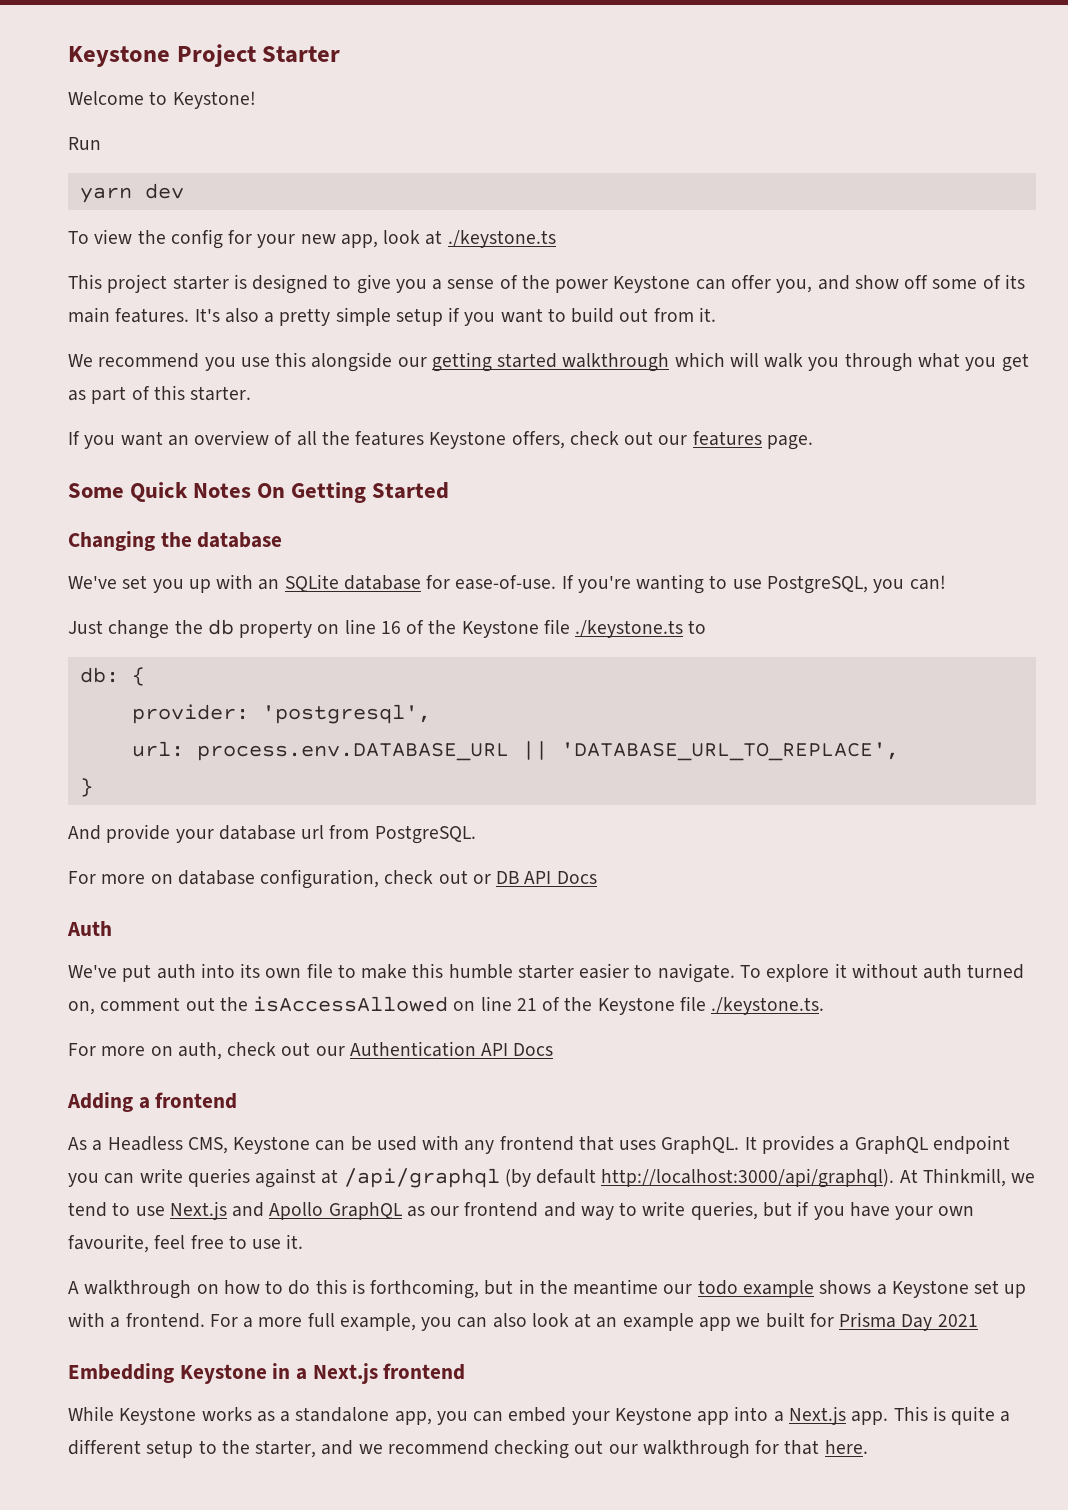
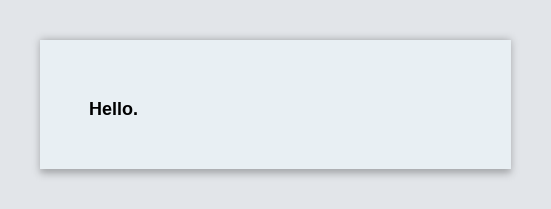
[68,44,341,67] [68,91,256,109] [68,137,101,150] [79,183,184,203] [68,229,556,249] [68,274,1025,294] [68,307,716,326] [68,352,1029,372] [68,385,252,404] [68,430,813,450] [68,482,450,503] [68,531,283,551] [68,574,946,594] [68,619,707,639] [79,667,145,686] [131,704,431,724] [131,741,899,761] [79,778,93,797] [68,824,476,844] [68,869,597,889] [67,921,112,936] [68,963,1025,983] [68,996,825,1015] [68,1041,554,1060] [67,1092,238,1112] [68,1135,1010,1154] [68,1168,1036,1188] [68,1201,975,1220] [68,1234,304,1253] [68,1279,1027,1299] [68,1312,978,1331] [68,1363,466,1384] [68,1406,1011,1425] [68,1439,868,1459] Keystone Project Starter // Welcome to Keystone! // Run // yarn dev // To view the config for your new app, look at ./keystone.ts // This project starter is designed to give you a sense of the power Keystone can offer you, and show off some of its main features. It's also a pretty simple setup if you want to build out from it. // We recommend you use this alongside our getting started walkthrough which will walk you through what you get as part of this starter. // If you want an overview of all the features Keystone offers, check out our features page. // Some Quick Notes On Getting Started // Changing the database // We've set you up with an SQLite database for ease-of-use. If you're wanting to use PostgreSQL, you can! // Just change the db property on line 16 of the Keystone file ./keystone.ts to // db: { // provider: 'postgresql', // url: process.env.DATABASE_URL || 'DATABASE_URL_TO_REPLACE', // } // And provide your database url from PostgreSQL. // For more on database configuration, check out or DB API Docs // Auth // We've put auth into its own file to make this humble starter easier to navigate. To explore it without auth turned on, comment out the isAccessAllowed on line 21 of the Keystone file ./keystone.ts. // For more on auth, check out our Authentication API Docs // Adding a frontend // As a Headless CMS, Keystone can be used with any frontend that uses GraphQL. It provides a GraphQL endpoint you can write queries against at /api/graphql (by default http://localhost:3000/api/graphql). At Thinkmill, we tend to use Next.js and Apollo GraphQL as our frontend and way to write queries, but if you have your own favourite, feel free to use it. // A walkthrough on how to do this is forthcoming, but in the meantime our todo example shows a Keystone set up with a frontend. For a more full example, you can also look at an example app we built for Prisma Day 2021 // Embedding Keystone in a Next.js frontend // While Keystone works as a standalone app, you can embed your Keystone app into a Next.js app. This is quite a different setup to the starter, and we recommend checking out our walkthrough for that here. -> [89,102,138,115] Hello.

